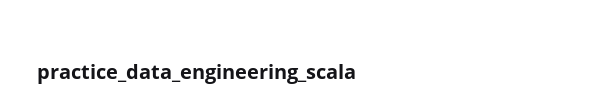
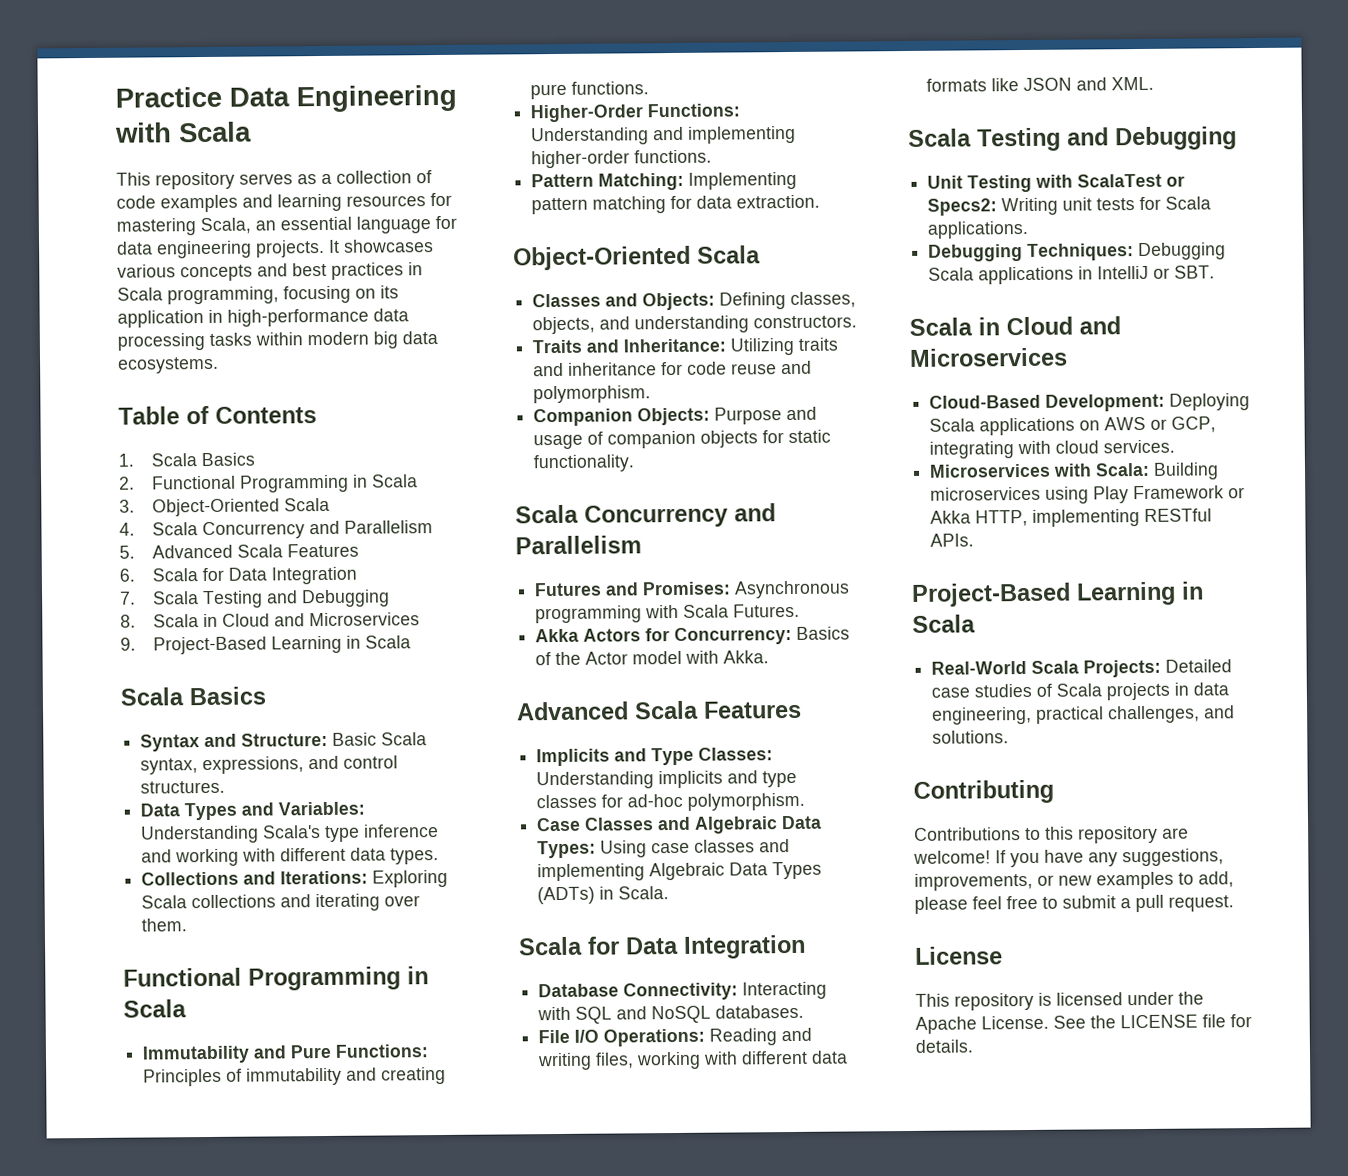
[37,64,356,84] practice_data_engineering_scala -> [115,84,457,113] [115,121,252,143] [116,170,432,190] [116,192,452,213] [116,215,457,236] [117,239,434,259] [117,262,423,282] [117,285,399,305] [117,308,409,328] [117,331,438,351] [118,356,219,374] [118,405,317,425] [118,452,256,467] [119,474,419,493] [119,497,331,517] [119,520,434,540] [119,543,360,559] [119,566,358,585] [120,589,391,609] [120,612,421,628] [120,635,412,655] [120,686,266,706] [140,732,428,752] [140,755,399,775] [140,780,226,794] [140,801,366,821] [141,824,440,844] [141,847,440,867] [141,869,449,888] [141,893,421,912] [141,918,188,932] [123,966,429,991] [123,999,187,1018] [142,1044,430,1064] [143,1066,447,1087] [530,81,650,100] [530,103,741,123] [531,125,797,146] [531,149,713,169] [531,171,798,191] [531,194,821,215] [513,245,761,271] [532,291,857,311] [532,315,858,335] [532,337,839,356] [533,360,813,377] [533,385,652,404] [533,406,818,427] [533,429,832,450] [533,454,636,473] [515,503,776,528] [515,535,642,555] [534,580,851,599] [535,603,801,624] [535,626,851,645] [535,650,770,666] [516,700,802,721] [536,747,774,767] [536,770,798,790] [536,792,806,811] [536,815,823,834] [537,839,791,859] [537,861,823,882] [537,886,670,905] [518,934,806,959] [538,981,828,1001] [537,1004,805,1024] [538,1027,813,1047] [537,1050,849,1071] [926,76,1155,92] [908,126,1237,152] [927,173,1186,193] [927,196,1212,216] [927,220,1030,239] [928,242,1227,262] [928,265,1216,285] [909,316,1121,336] [909,347,1068,367] [929,393,1251,412] [929,416,1217,436] [929,439,1176,459] [929,462,1220,480] [930,485,1246,504] [930,508,1213,527] [930,533,975,547] [911,581,1204,607] [912,614,976,633] [931,659,1233,678] [931,682,1230,701] [932,705,1236,725] [932,730,1010,744] [913,779,1054,804] [914,825,1189,844] [913,848,1224,868] [914,871,1234,891] [914,894,1234,914] [915,946,1003,965] [915,991,1204,1011] [915,1014,1252,1034] [915,1039,973,1053] Practice Data Engineering with Scala // This repository serves as a collection of code examples and learning resources for mastering Scala, an essential language for data engineering projects. It showcases various concepts and best practices in Scala programming, focusing on its application in high-performance data processing tasks within modern big data ecosystems. // Table of Contents // 1. Scala Basics // 2. Functional Programming in Scala // 3. Object-Oriented Scala // 4. Scala Concurrency and Parallelism // 5. Advanced Scala Features // 6. Scala for Data Integration // 7. Scala Testing and Debugging // 8. Scala in Cloud and Microservices // 9. Project-Based Learning in Scala // Scala Basics // Syntax and Structure: Basic Scala syntax, expressions, and control structures. // Data Types and Variables: Understanding Scala's type inference and working with different data types. // Collections and Iterations: Exploring Scala collections and iterating over them. // Functional Programming in Scala // Immutability and Pure Functions: Principles of immutability and creating pure functions. // Higher-Order Functions: Understanding and implementing higher-order functions. // Pattern Matching: Implementing pattern matching for data extraction. // Object-Oriented Scala // Classes and Objects: Defining classes, objects, and understanding constructors. // Traits and Inheritance: Utilizing traits and inheritance for code reuse and polymorphism. // Companion Objects: Purpose and usage of companion objects for static functionality. // Scala Concurrency and Parallelism // Futures and Promises: Asynchronous programming with Scala Futures. // Akka Actors for Concurrency: Basics of the Actor model with Akka. // Advanced Scala Features // Implicits and Type Classes: Understanding implicits and type classes for ad-hoc polymorphism. // Case Classes and Algebraic Data Types: Using case classes and implementing Algebraic Data Types (ADTs) in Scala. // Scala for Data Integration // Database Connectivity: Interacting with SQL and NoSQL databases. // File I/O Operations: Reading and writing files, working with different data formats like JSON and XML. // Scala Testing and Debugging // Unit Testing with ScalaTest or Specs2: Writing unit tests for Scala applications. // Debugging Techniques: Debugging Scala applications in IntelliJ or SBT. // Scala in Cloud and Microservices // Cloud-Based Development: Deploying Scala applications on AWS or GCP, integrating with cloud services. // Microservices with Scala: Building microservices using Play Framework or Akka HTTP, implementing RESTful APIs. // Project-Based Learning in Scala // Real-World Scala Projects: Detailed case studies of Scala projects in data engineering, practical challenges, and solutions. // Contributing // Contributions to this repository are welcome! If you have any suggestions, improvements, or new examples to add, please feel free to submit a pull request. // License // This repository is licensed under the Apache License. See the LICENSE file for details.

